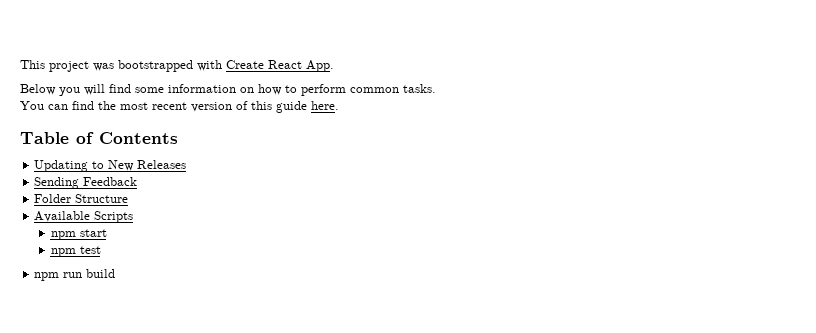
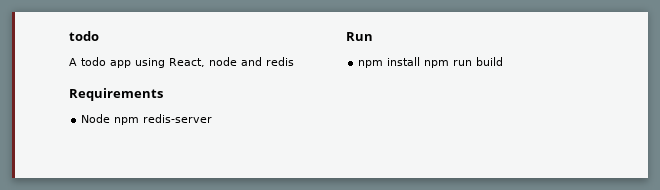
[20,60,334,72] [20,84,436,96] [20,101,339,113] [20,132,178,144] [34,160,187,172] [34,177,138,189] [34,194,129,203] [34,211,134,223] [50,229,107,240] [50,246,101,257] This project was bootstrapped with Create React App. // Below you will find some information on how to perform common tasks. // You can find the most recent version of this guide here. // Table of Contents // Updating to New Releases // Sending Feedback // Folder Structure // Available Scripts // npm start // npm test // -> [69,31,99,41] [69,57,294,68] [69,88,163,101] [81,114,213,125] [346,32,373,41] [358,57,421,68] todo // A todo app using React, node and redis // Requirements // Node npm redis-server // Run // npm install

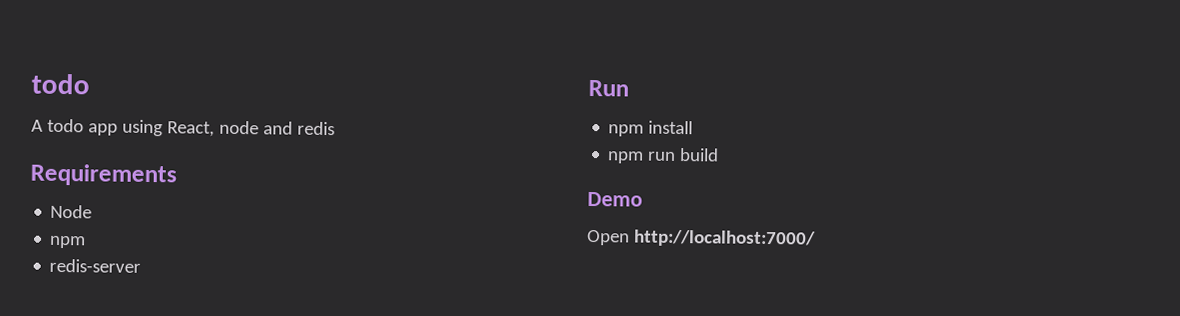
[114,117,140,125] npm -> [49,235,87,249] // npm //
(421, 61) none -> (694, 127) //
(504, 61) none -> [587,191,643,207] [587,229,816,248] // Demo // Open http://localhost:7000/

